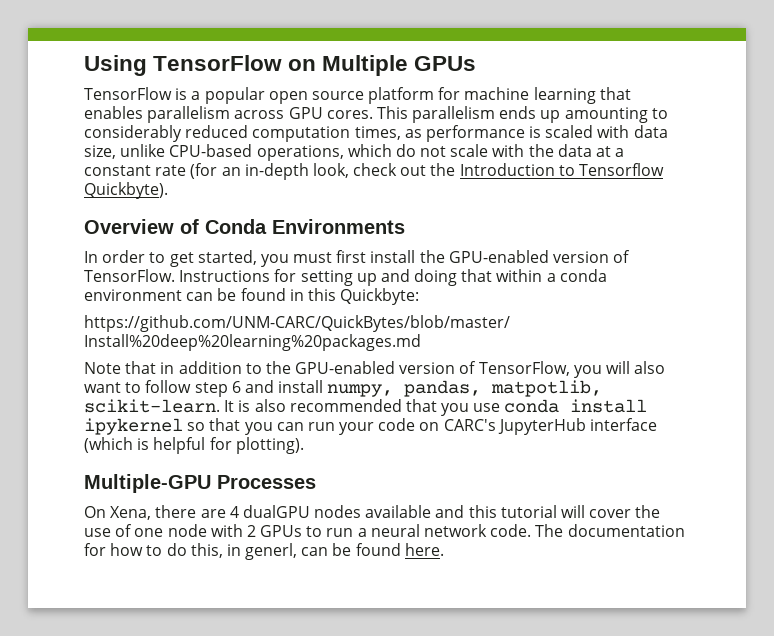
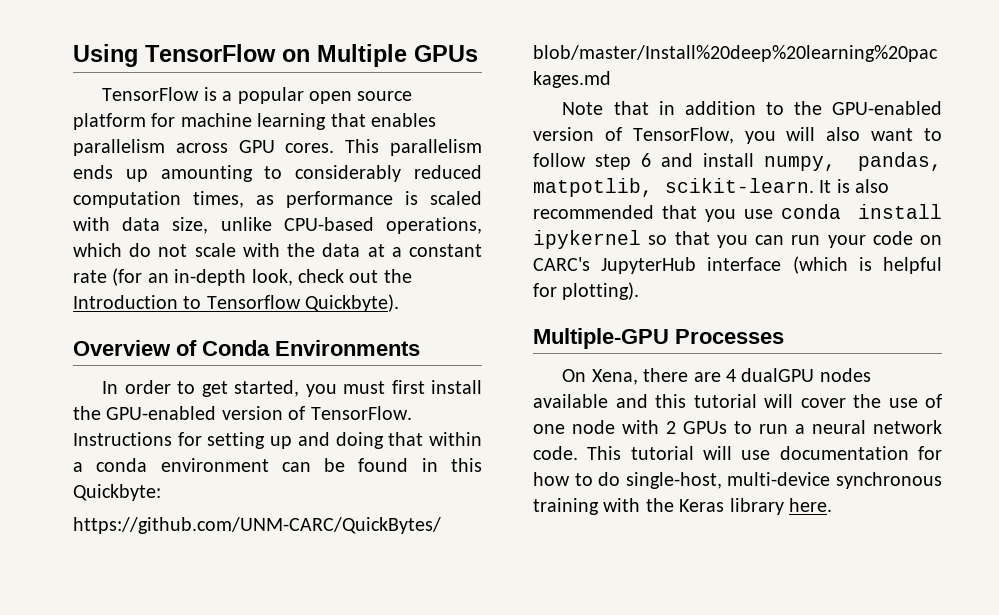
[535,524,564,537] The -> [587,446,771,460] This tutorial will use
[190,543,401,560] this, in generl, can be found -> [625,472,942,489] [533,498,784,515] single-host, multi-device synchronous training with the Keras library

